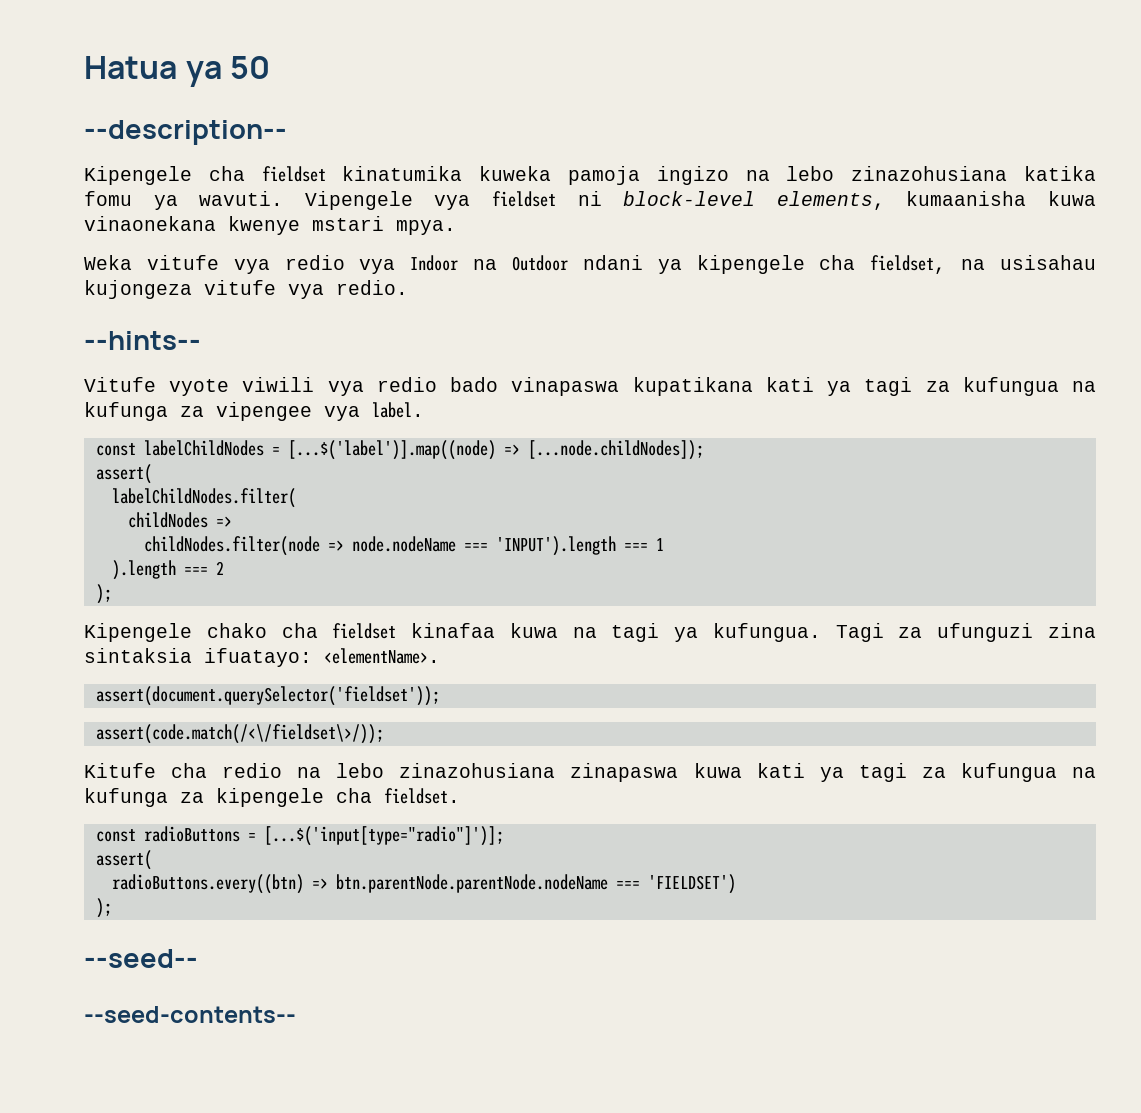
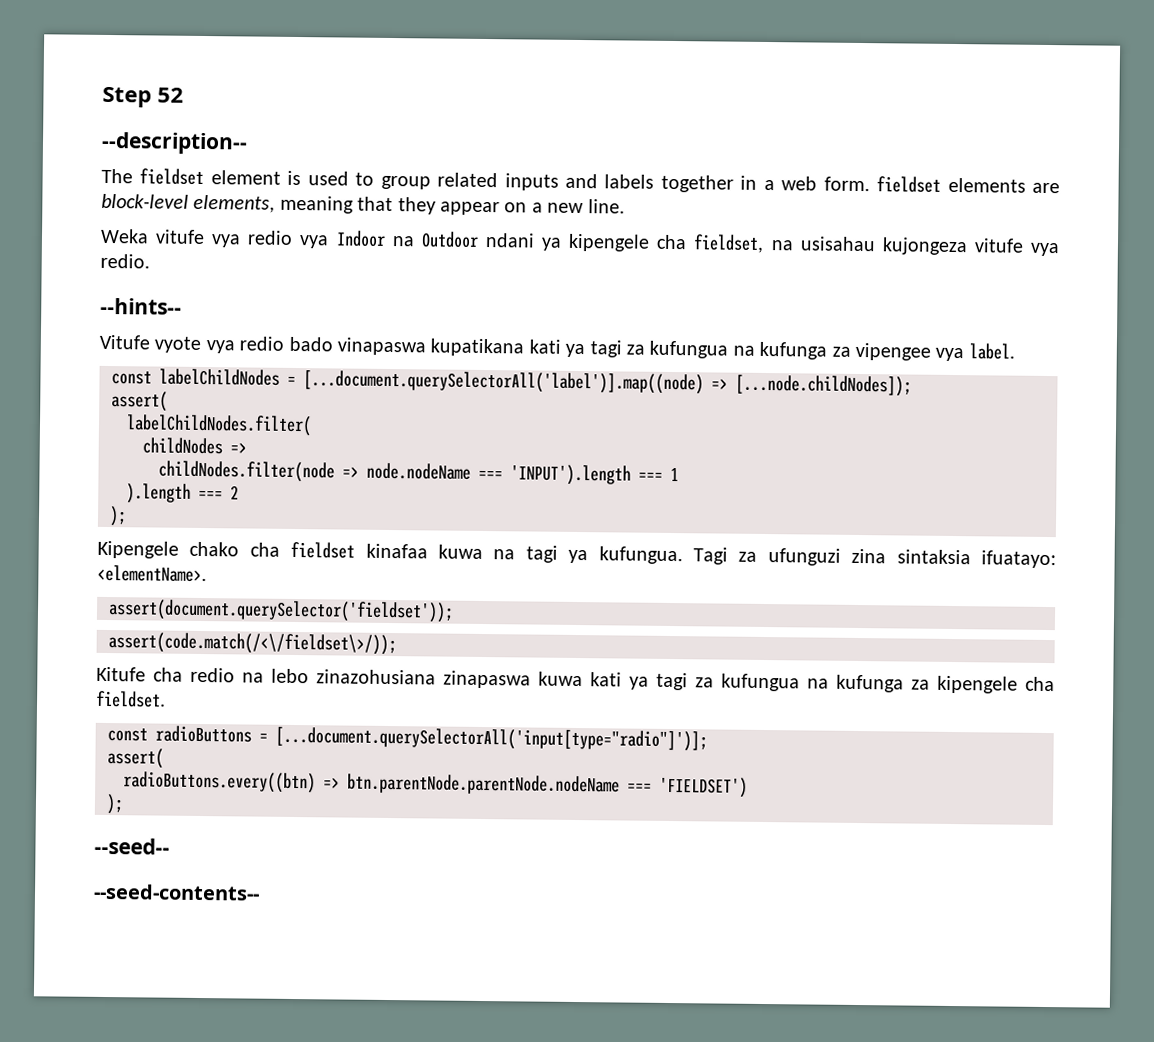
[84,56,271,87] [84,120,287,145] [84,166,1096,185] [84,191,1096,210] [84,216,456,235] Hatua ya 50 // --description-- // Kipengele cha fieldset kinatumika kuweka pamoja ingizo na lebo zinazohusiana katika fomu ya wavuti. Vipengele vya fieldset ni block-level elements, kumaanisha kuwa vinaonekana kwenye mstari mpya. -> [102,86,184,108] [101,131,248,155] [101,168,1061,194] [101,193,625,216] Step 52 // --description-- // The fieldset element is used to group related inputs and labels together in a web form. fieldset elements are block-level elements, meaning that they appear on a new line.
[242,377,315,392] viwili -> (202, 344) none
[287,440,496,460] [...$('label')].map((node) -> [303,370,704,395] [...document.querySelectorAll('label')].map((node)
[263,826,504,846] [...$('input[type="radio"]')]; -> [275,726,708,752] [...document.querySelectorAll('input[type="radio"]')];

